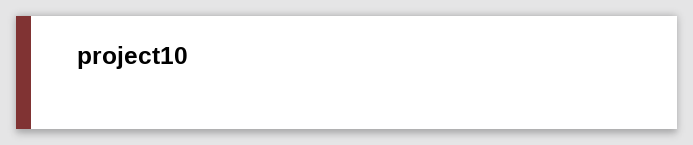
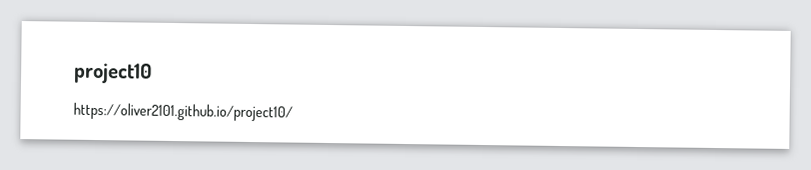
(188, 57) none -> [73,102,293,122] // https://oliver2101.github.io/project10/

